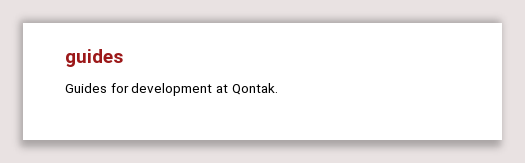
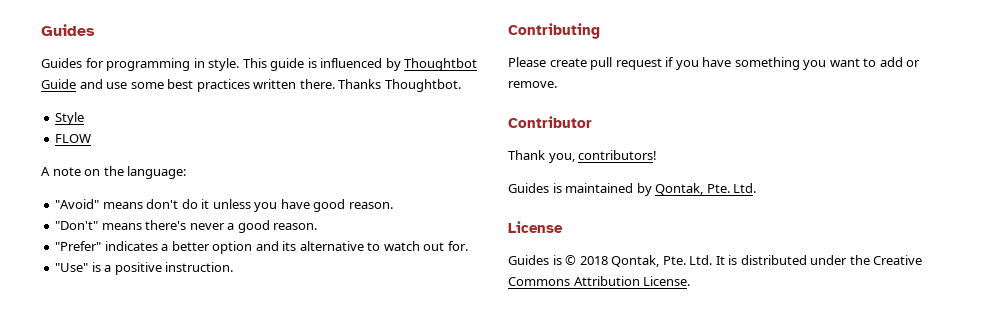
[65,49,123,67] guides -> [41,24,95,36] Guides
[131,83,278,96] development at Qontak. -> [106,58,478,71] [41,79,461,92] [55,112,85,125] [55,134,92,143] [41,166,187,179] [55,199,393,212] [55,220,318,233] [55,241,468,254] [55,262,234,275] [508,23,600,39] [508,57,921,70] [508,81,557,88] [508,116,592,128] [508,150,658,163] [508,183,757,196] [508,221,563,233] [508,255,923,267] [508,276,691,286] programming in style. This guide is influenced by Thoughtbot Guide and use some best practices written there. Thanks Thoughtbot. // Style // FLOW // A note on the language: // "Avoid" means don't do it unless you have good reason. // "Don't" means there's never a good reason. // "Prefer" indicates a better option and its alternative to watch out for. // "Use" is a positive instruction. // Contributing // Please create pull request if you have something you want to add or remove. // Contributor // Thank you, contributors! // Guides is maintained by Qontak, Pte. Ltd. // License // Guides is © 2018 Qontak, Pte. Ltd. It is distributed under the Creative Commons Attribution License.

